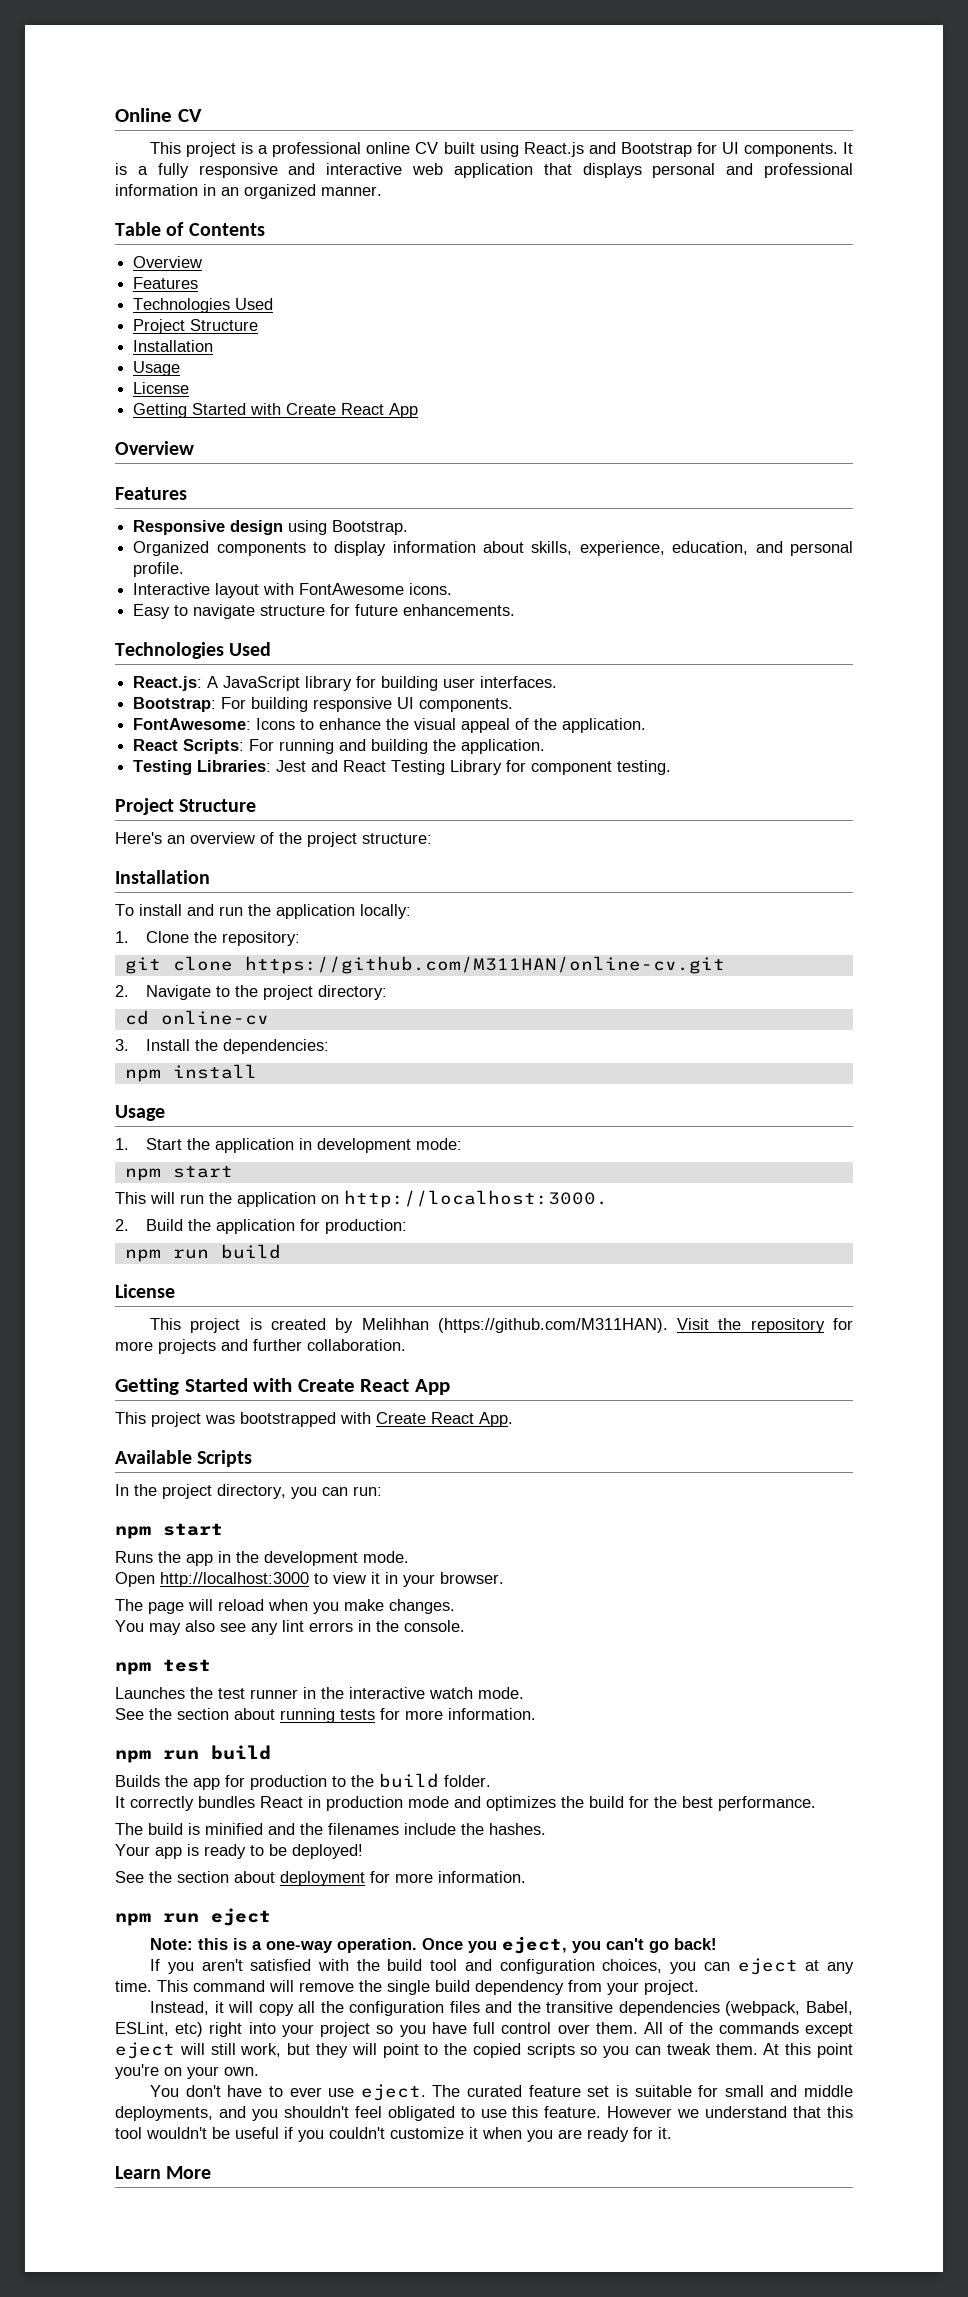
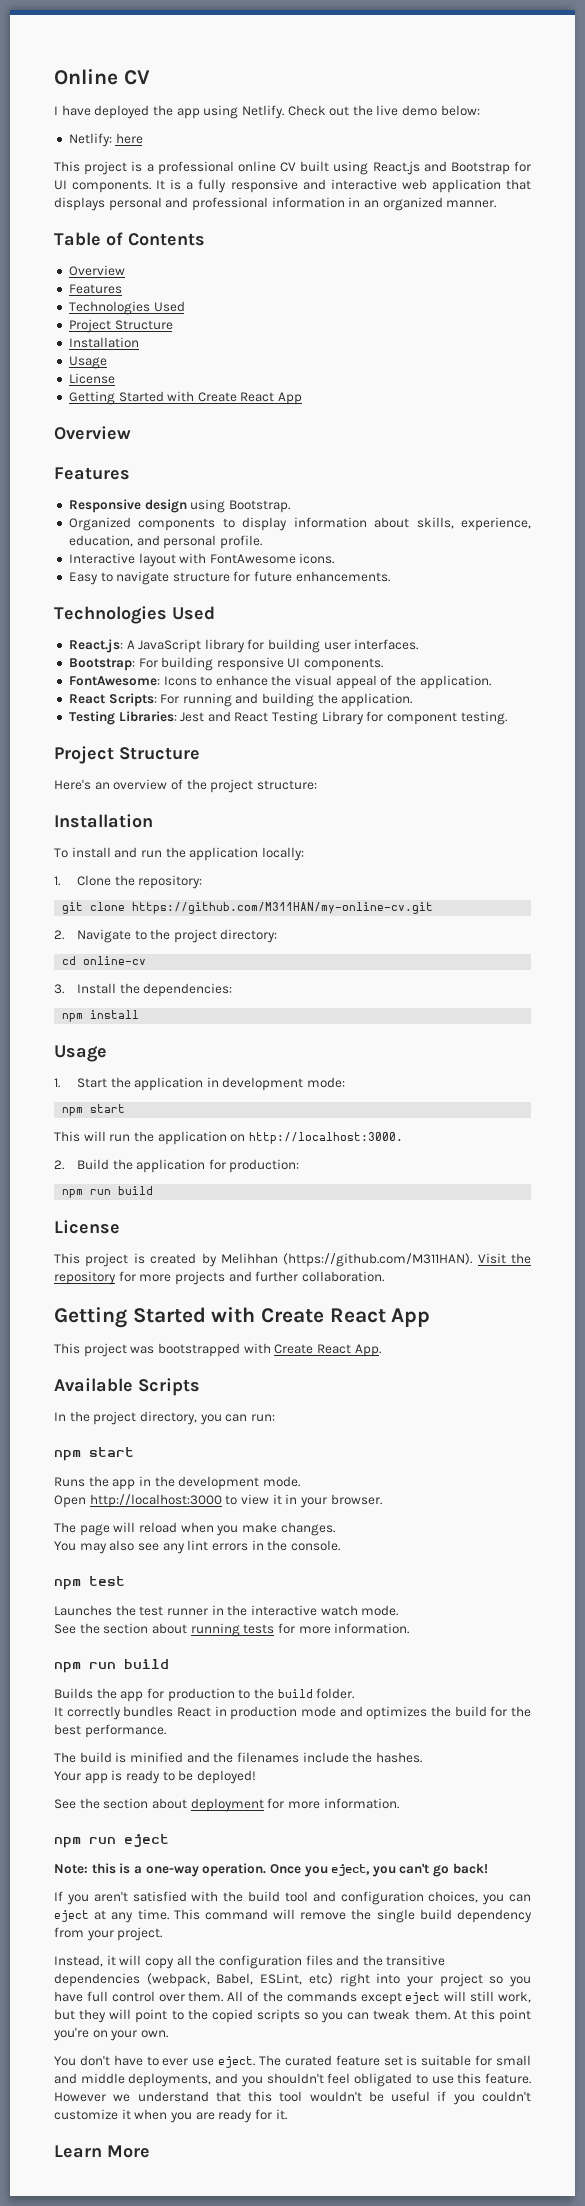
(202, 115) none -> [54,105,480,119] [68,133,143,147] // I have deployed the app using Netlify. Check out the live demo below: // Netlify: here
[244,956,725,974] https://github.com/M311HAN/online-cv.git -> [132,902,434,914] https://github.com/M311HAN/my-online-cv.git

